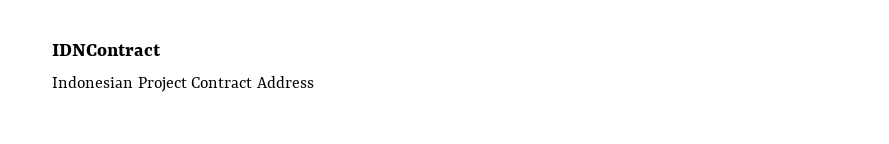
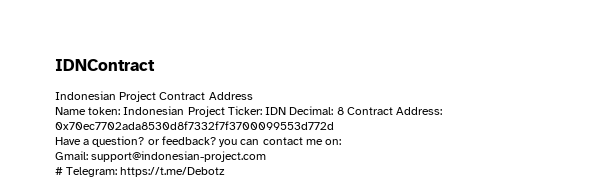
(315, 82) none -> [55,106,443,117] [55,121,334,130] [55,136,342,147] [55,151,267,162] [55,167,226,177] // Name token: Indonesian Project Ticker: IDN Decimal: 8 Contract Address: 0x70ec7702ada8530d8f7332f7f3700099553d772d // Have a question? or feedback? you can contact me on: // Gmail: support@indonesian-project.com // # Telegram: https://t.me/Debotz

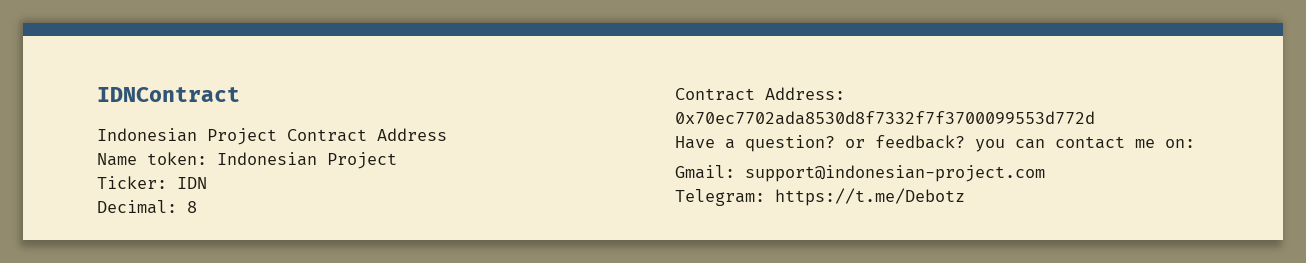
(225, 111) none -> (397, 160) //
(287, 111) none -> (207, 183) //
(344, 111) none -> (197, 207) //
[55,167,63,175] # -> (1045, 173) none

